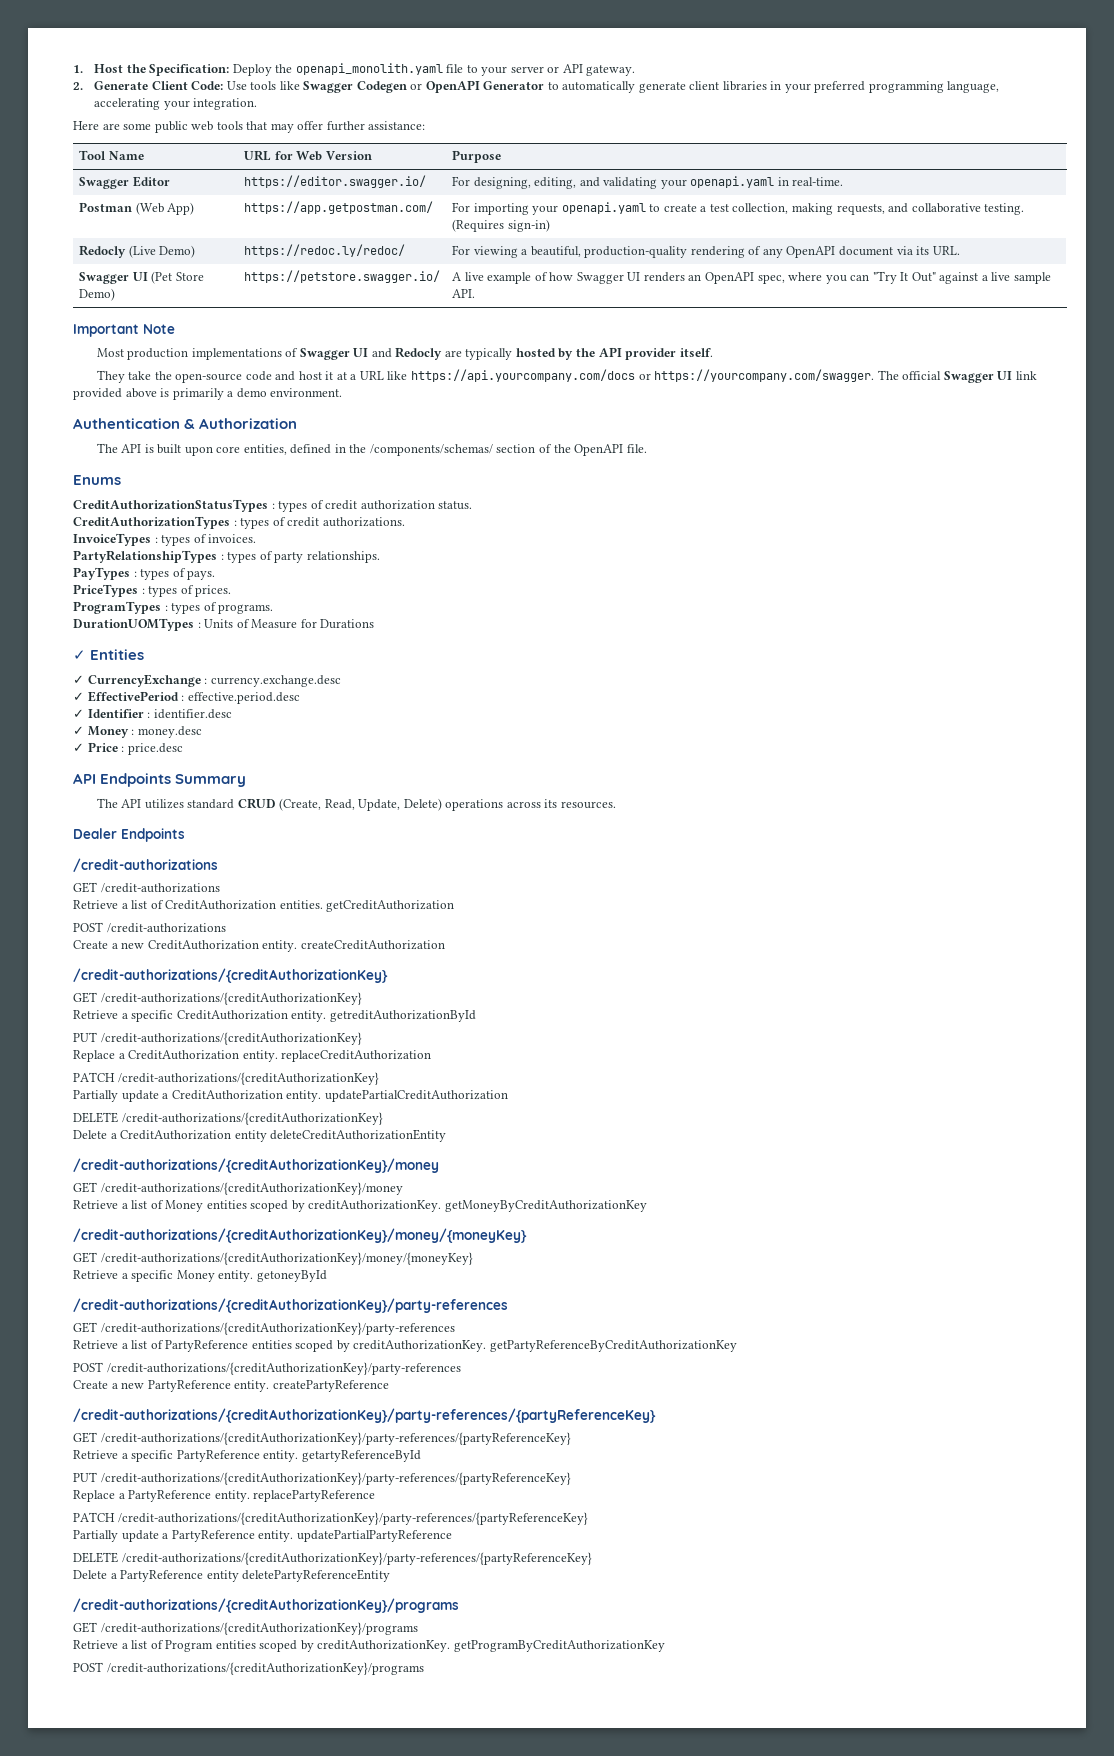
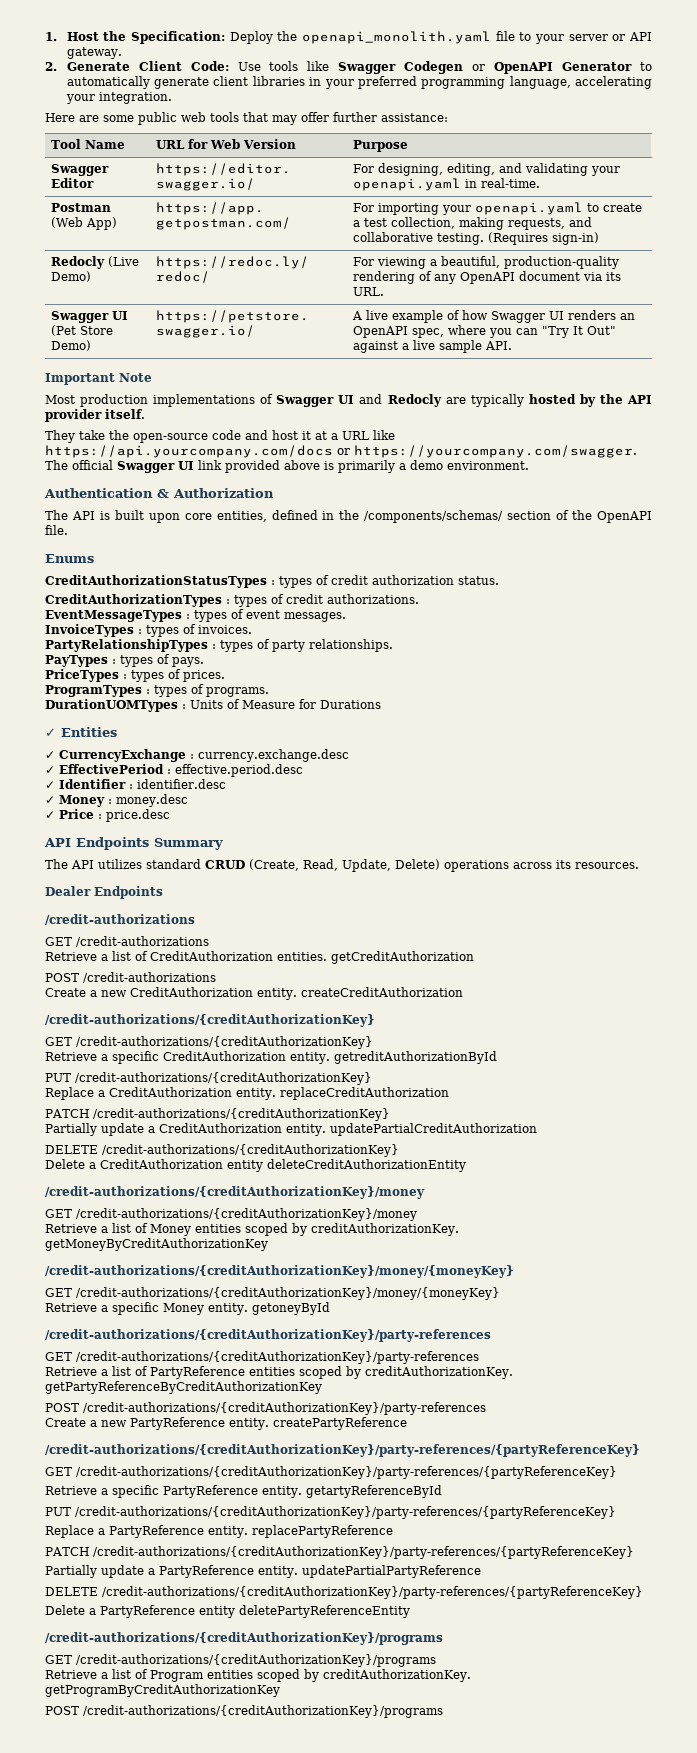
(405, 522) none -> [45,609,346,622] // EventMessageTypes : types of event messages.

